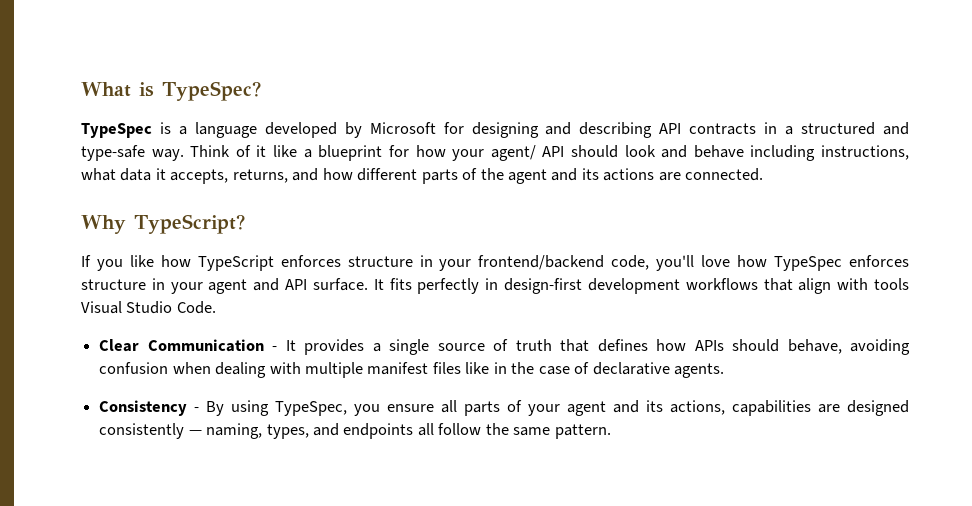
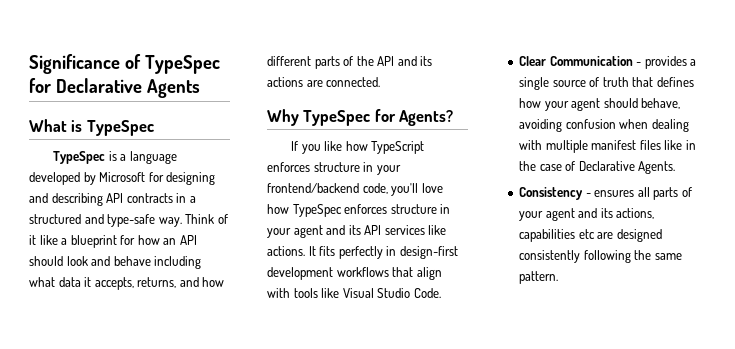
(81, 89) none -> [29,54,220,74] [29,78,200,98] Significance of TypeSpec for Declarative Agents //
[162,81,261,101] TypeSpec? -> [86,120,154,136] TypeSpec
[452,145,536,161] your agent/ -> [163,238,177,245] an
[820,145,909,160] instructions, -> (202, 262) none
[508,169,548,184] agent -> [377,56,395,66] API
[134,214,245,234] TypeScript? -> [303,109,454,126] TypeSpec for Agents?
[285,278,368,291] API surface. -> [348,225,447,235] [267,246,305,256] its API services like actions.
(910, 284) none -> [321,288,340,298] like
[285,340,296,351] It -> (642, 64) none
[694,340,724,351] APIs -> [544,98,601,111] your agent
[592,362,725,378] declarative agents. -> [578,161,676,174] Declarative Agents.
[206,400,435,416] By using TypeSpec, you ensure -> [594,190,635,197] ensures
(812, 408) none -> [578,229,595,239] etc
[188,423,482,439] — naming, types, and endpoints all follow -> [583,250,631,263] following

